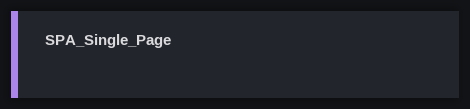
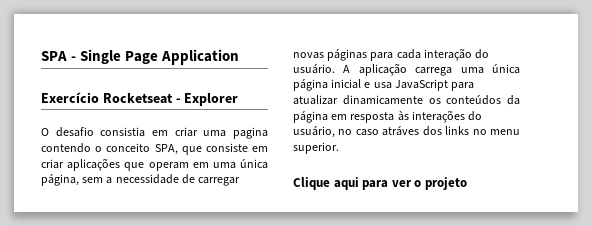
[45,34,171,48] SPA_Single_Page -> [41,49,240,65] [41,92,239,106] [41,127,268,139] [41,143,268,155] [41,158,268,171] [41,174,241,186] [293,48,490,61] [293,63,520,76] [293,79,475,91] [293,95,520,105] [293,110,483,123] [293,126,520,138] [293,142,339,154] [293,177,467,190] SPA - Single Page Application // Exercício Rocketseat - Explorer // O desafio consistia em criar uma pagina contendo o conceito SPA, que consiste em criar aplicações que operam em uma única página, sem a necessidade de carregar novas páginas para cada interação do usuário. A aplicação carrega uma única página inicial e usa JavaScript para atualizar dinamicamente os conteúdos da página em resposta às interações do usuário, no caso atráves dos links no menu superior. // Clique aqui para ver o projeto

